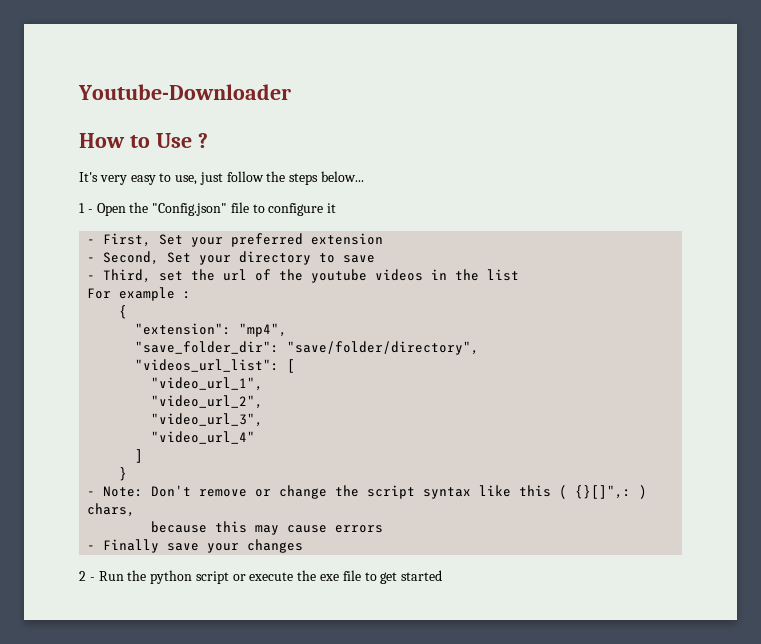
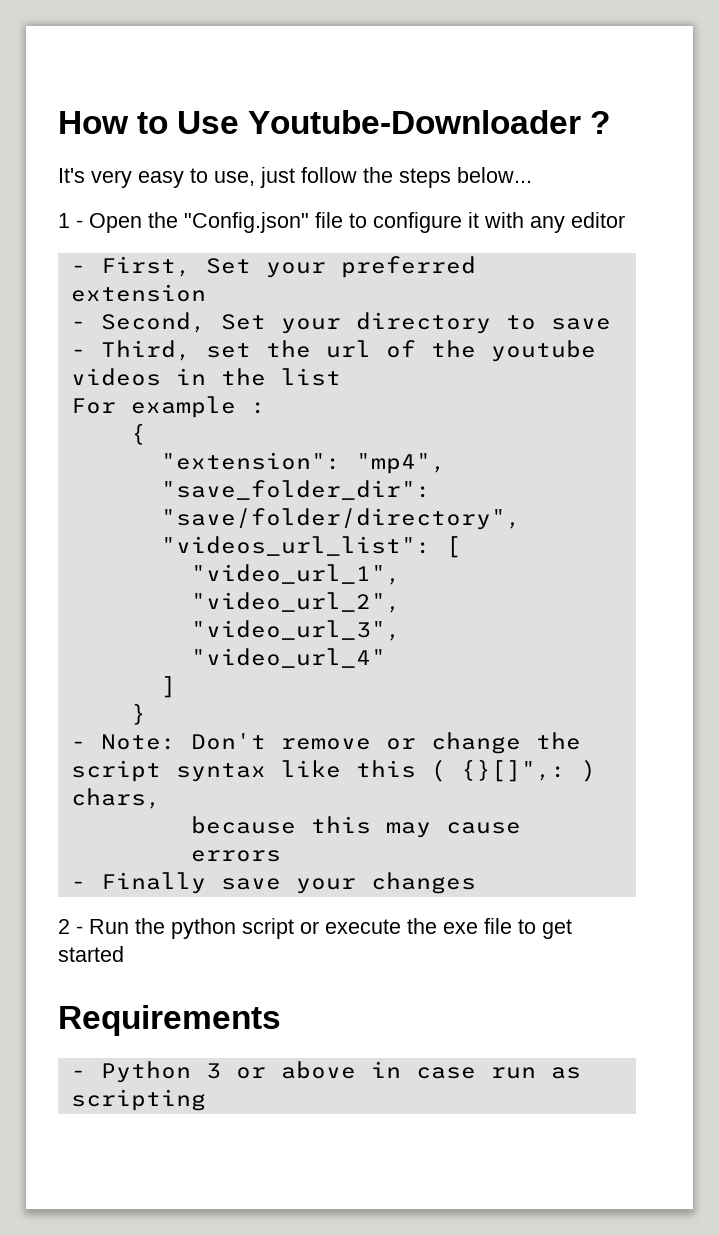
[78,84,291,100] Youtube-Downloader // -> (58, 122) none
(192, 140) none -> [248,110,582,134] Youtube-Downloader
(337, 208) none -> [484,212,625,233] with any editor
(443, 575) none -> [58,1005,281,1036] [70,1061,581,1083] [70,1089,206,1111] // Requirements // - Python 3 or above in case run as scripting

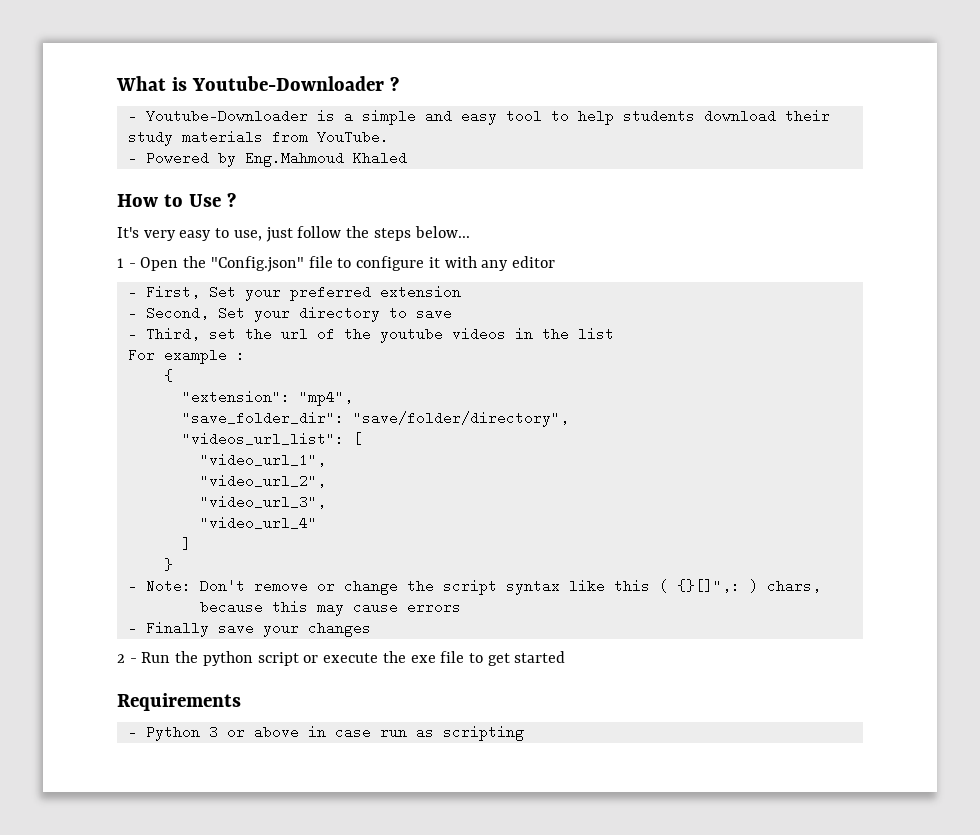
(58, 122) none -> [116,76,399,91] [127,109,830,125] [127,130,389,146] [127,151,407,167] What is Youtube-Downloader ? // - Youtube-Downloader is a simple and easy tool to help students download their study materials from YouTube. // - Powered by Eng.Mahmoud Khaled //
[248,110,582,134] Youtube-Downloader -> (221, 200) none

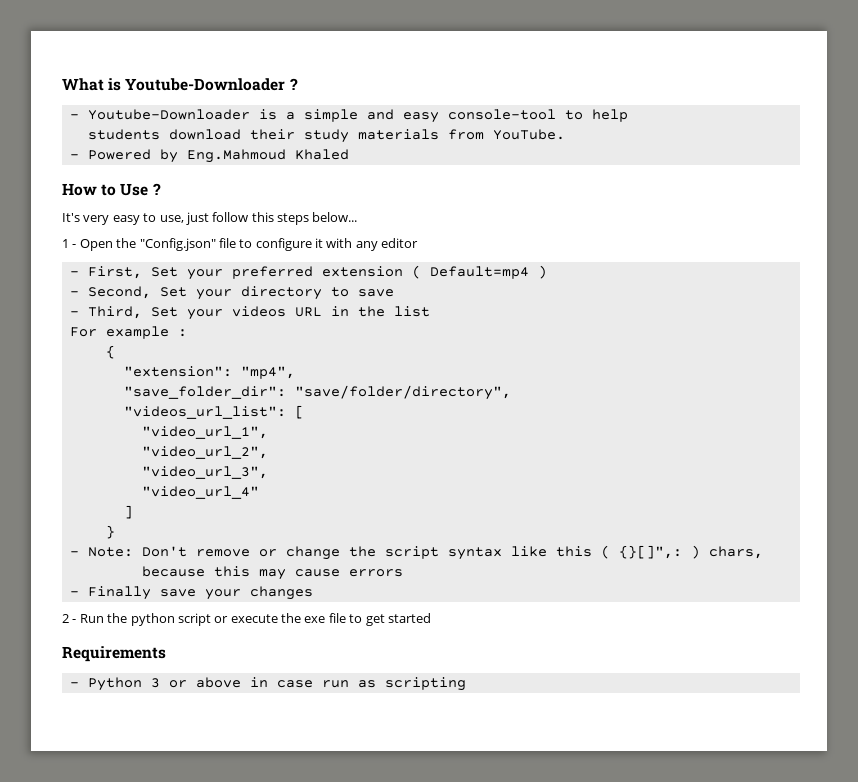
[505,111,542,121] tool -> [447,109,556,120] console-tool
(614, 117) none -> (628, 115) //
[346,226,370,238] the -> [251,212,274,222] this
(461, 292) none -> [411,265,547,279] ( Default=mp4 )
[208,327,506,343] set the url of the youtube videos -> [150,306,322,320] Set your videos URL

